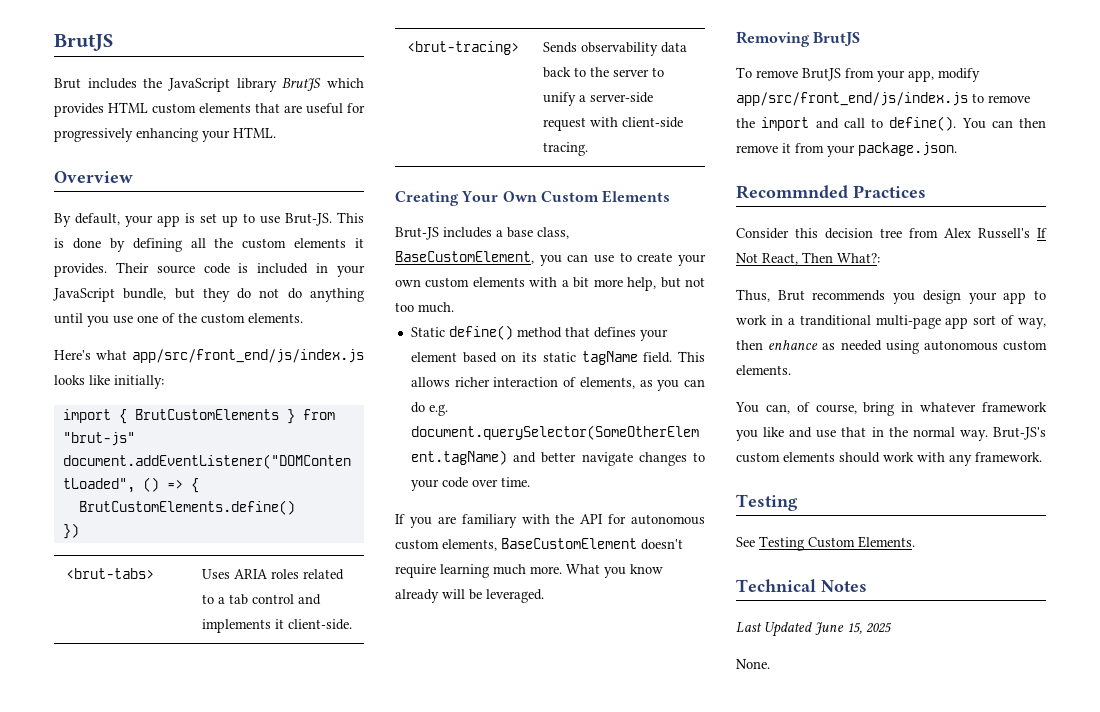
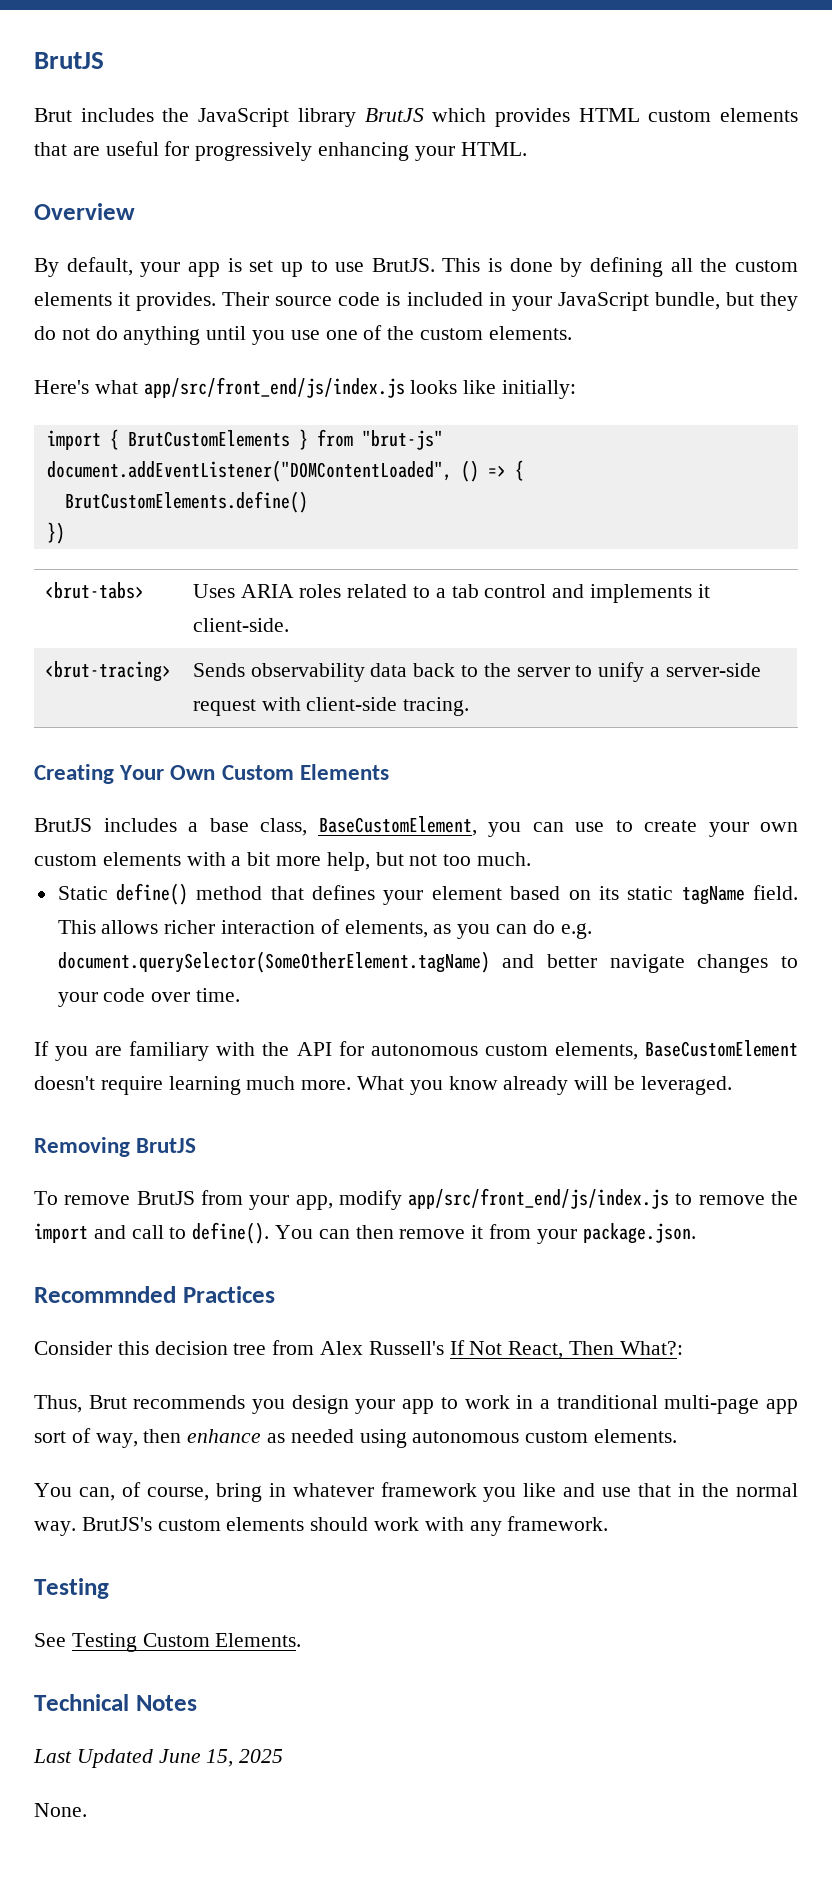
[285,213,332,226] Brut-JS. -> [371,258,435,272] BrutJS.
[395,227,439,240] Brut-JS -> [34,818,92,832] BrutJS
[993,427,1046,440] Brut-JS's -> [81,1517,152,1531] BrutJS's

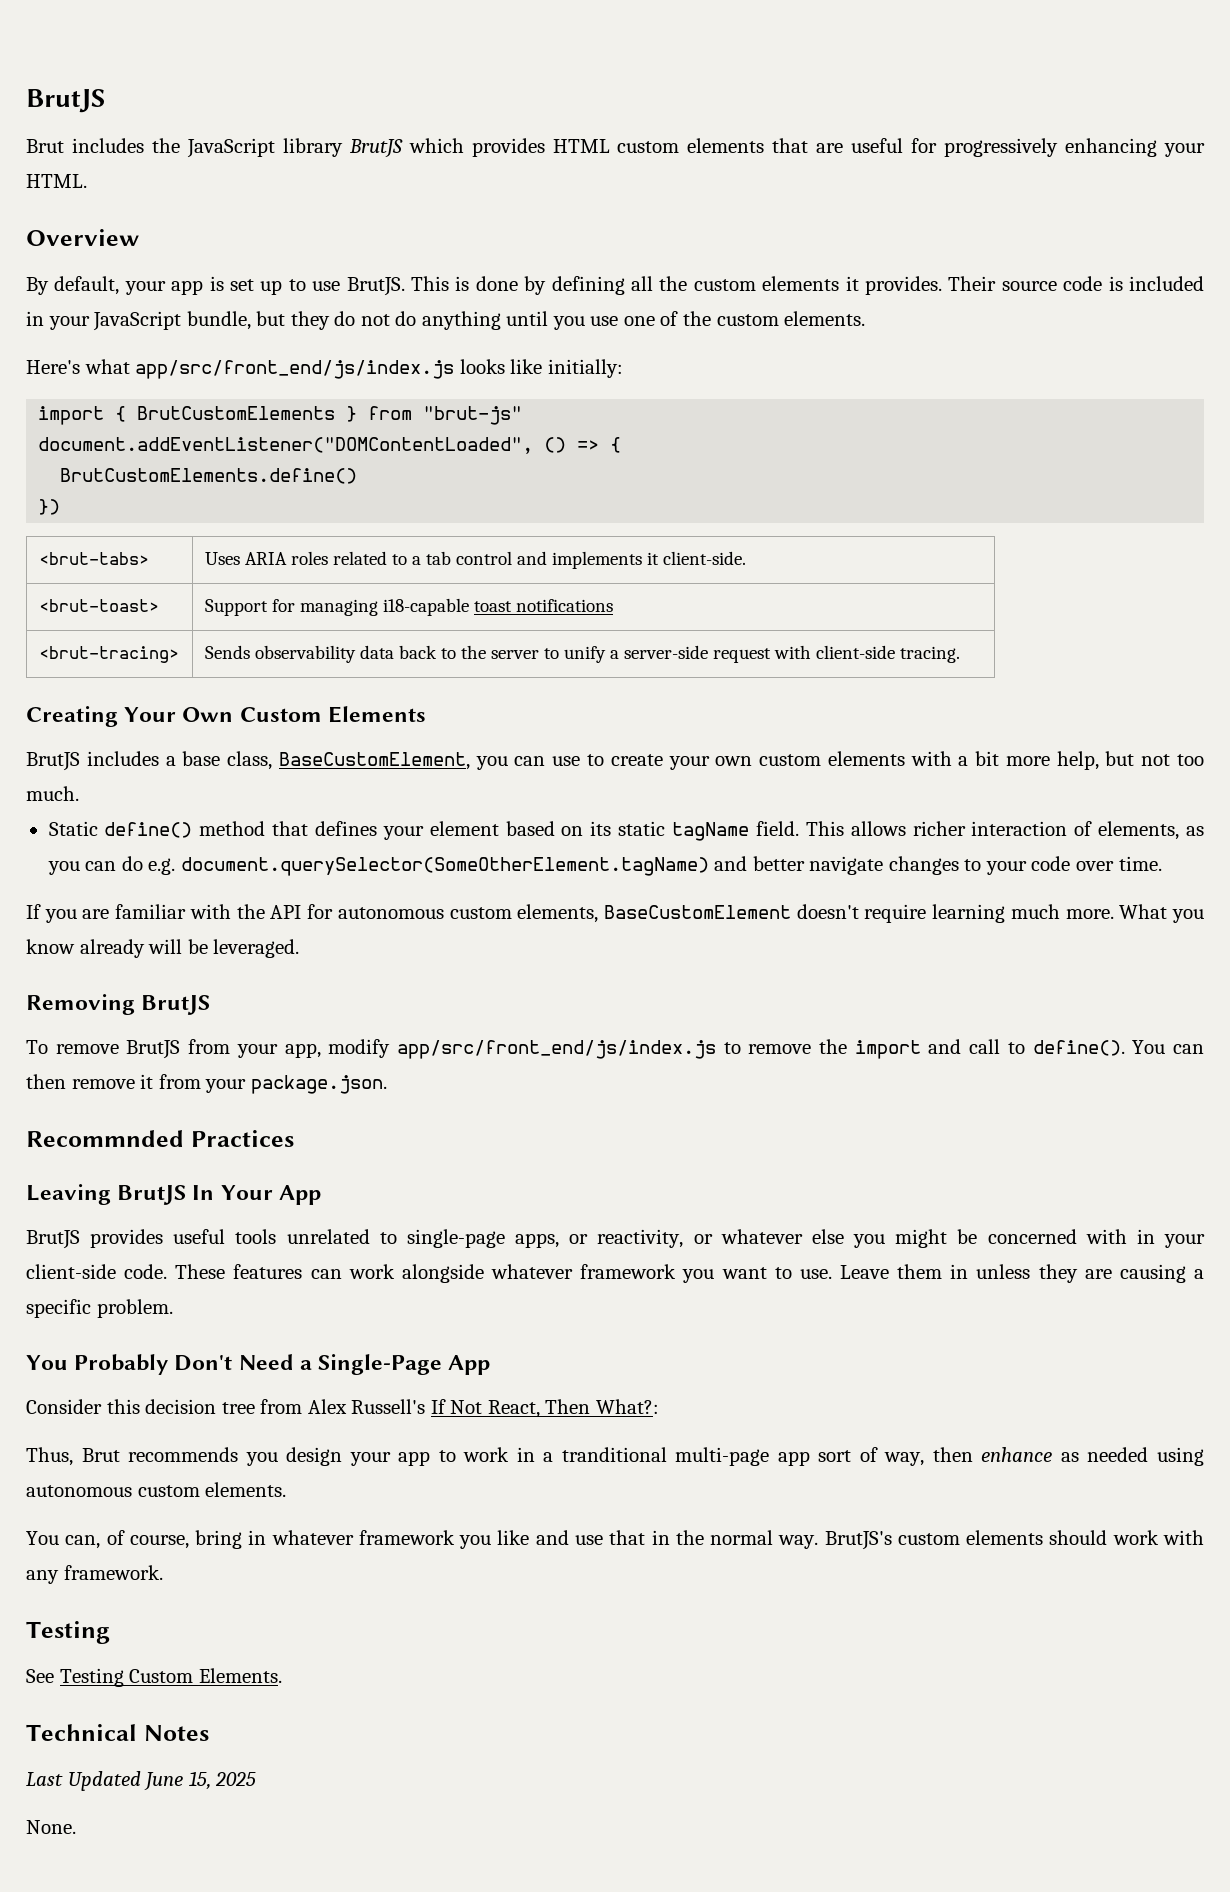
(289, 625) none -> [38,599,159,612] [204,598,613,616] // <brut-toast> | Support for managing i18-capable toast notifications
[129,1041,210,1061] familiary -> [115,904,187,919] familiar
(275, 1294) none -> [26,1184,321,1205] [26,1229,1205,1249] [26,1264,1204,1283] [26,1299,173,1318] [26,1354,491,1375] // Leaving BrutJS In Your App // BrutJS provides useful tools unrelated to single-page apps, or reactivity, or whatever else you might be concerned with in your client-side code. These features can work alongside whatever framework you want to use. Leave them in unless they are causing a specific problem. // You Probably Don't Need a Single-Page App

